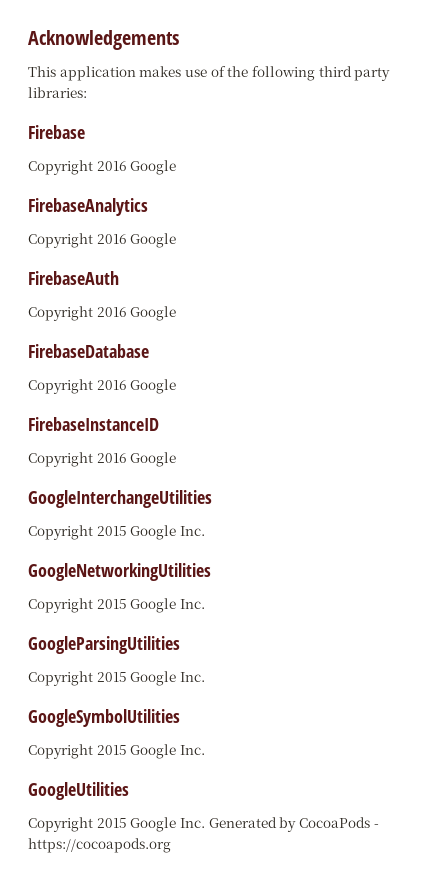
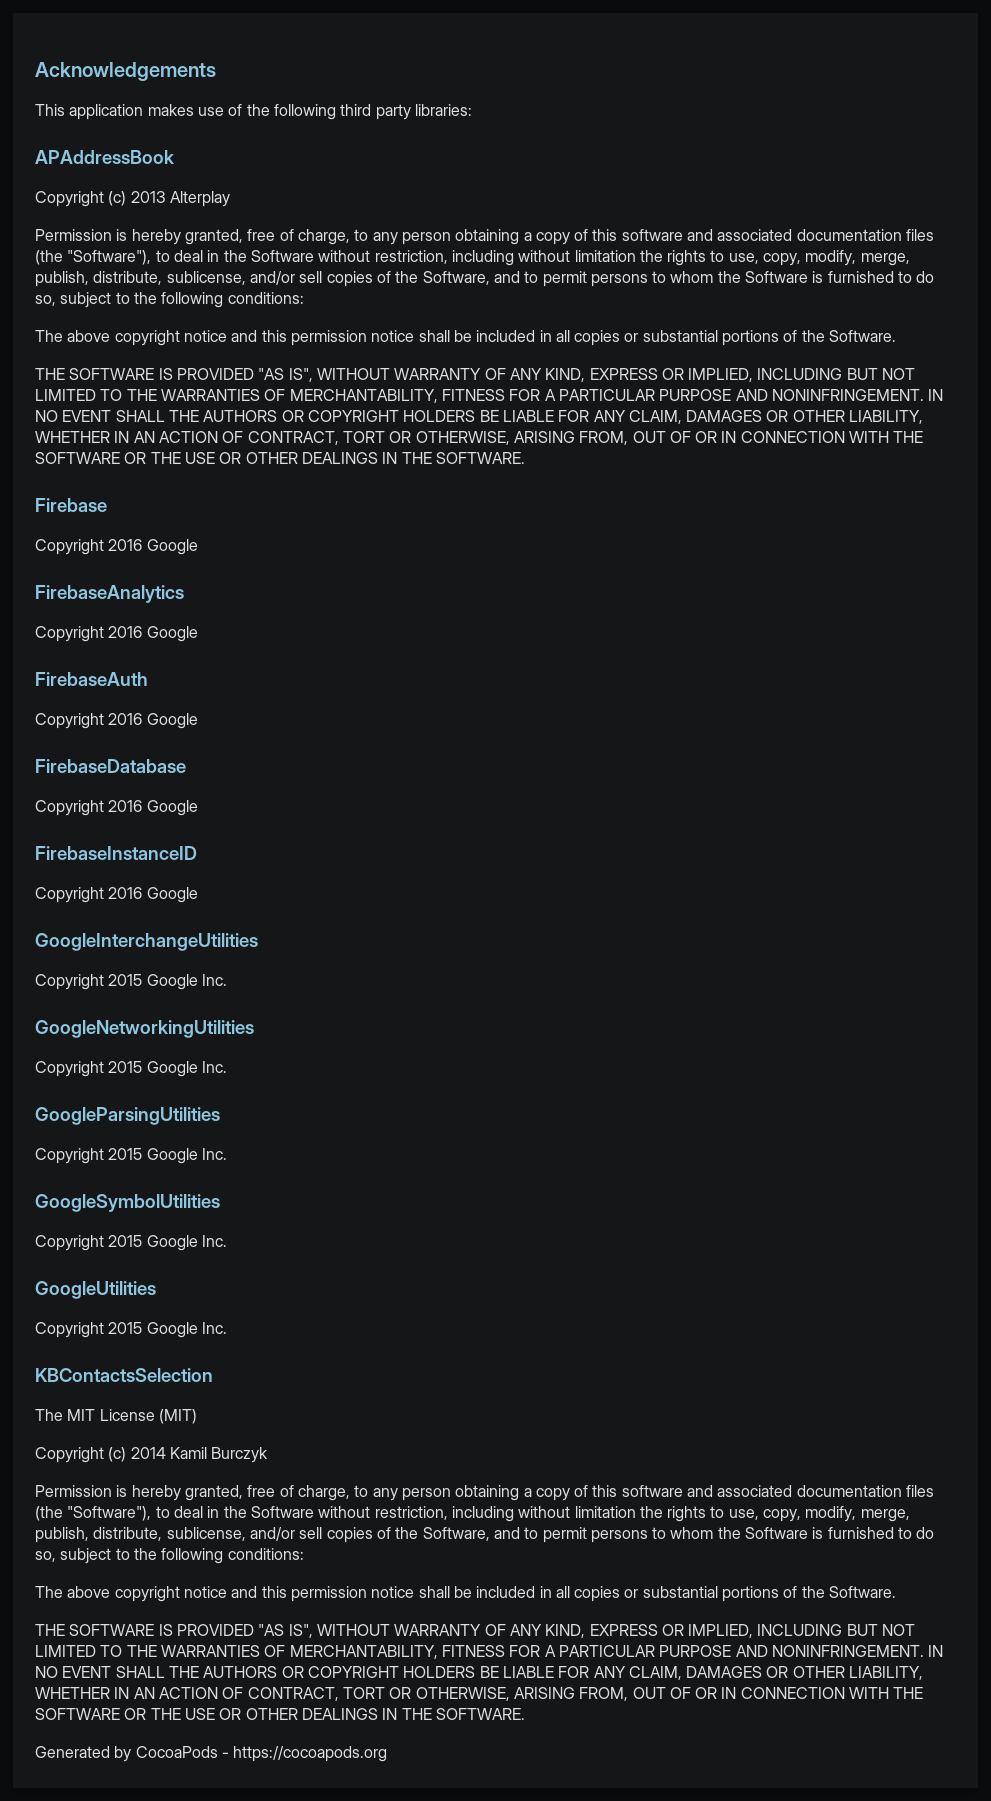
(87, 92) none -> [35,150,174,164] [35,191,230,207] [35,229,935,245] [35,250,910,266] [35,271,935,287] [35,292,304,308] [35,330,897,346] [35,368,916,382] [35,389,944,403] [35,410,924,424] [35,431,924,445] [35,452,525,464] // APAddressBook // Copyright (c) 2013 Alterplay // Permission is hereby granted, free of charge, to any person obtaining a copy of this software and associated documentation files (the "Software"), to deal in the Software without restriction, including without limitation the rights to use, copy, modify, merge, publish, distribute, sublicense, and/or sell copies of the Software, and to permit persons to whom the Software is furnished to do so, subject to the following conditions: // The above copyright notice and this permission notice shall be included in all copies or substantial portions of the Software. // THE SOFTWARE IS PROVIDED "AS IS", WITHOUT WARRANTY OF ANY KIND, EXPRESS OR IMPLIED, INCLUDING BUT NOT LIMITED TO THE WARRANTIES OF MERCHANTABILITY, FITNESS FOR A PARTICULAR PURPOSE AND NONINFRINGEMENT. IN NO EVENT SHALL THE AUTHORS OR COPYRIGHT HOLDERS BE LIABLE FOR ANY CLAIM, DAMAGES OR OTHER LIABILITY, WHETHER IN AN ACTION OF CONTRACT, TORT OR OTHERWISE, ARISING FROM, OUT OF OR IN CONNECTION WITH THE SOFTWARE OR THE USE OR OTHER DEALINGS IN THE SOFTWARE.
(205, 823) none -> [35,1368,213,1382] [35,1409,197,1424] [35,1447,269,1463] [35,1485,935,1501] [35,1506,910,1522] [35,1527,935,1543] [35,1548,304,1564] [35,1586,897,1602] [35,1624,916,1638] [35,1645,944,1659] [35,1666,924,1680] [35,1687,924,1701] [35,1708,525,1720] // KBContactsSelection // The MIT License (MIT) // Copyright (c) 2014 Kamil Burczyk // Permission is hereby granted, free of charge, to any person obtaining a copy of this software and associated documentation files (the "Software"), to deal in the Software without restriction, including without limitation the rights to use, copy, modify, merge, publish, distribute, sublicense, and/or sell copies of the Software, and to permit persons to whom the Software is furnished to do so, subject to the following conditions: // The above copyright notice and this permission notice shall be included in all copies or substantial portions of the Software. // THE SOFTWARE IS PROVIDED "AS IS", WITHOUT WARRANTY OF ANY KIND, EXPRESS OR IMPLIED, INCLUDING BUT NOT LIMITED TO THE WARRANTIES OF MERCHANTABILITY, FITNESS FOR A PARTICULAR PURPOSE AND NONINFRINGEMENT. IN NO EVENT SHALL THE AUTHORS OR COPYRIGHT HOLDERS BE LIABLE FOR ANY CLAIM, DAMAGES OR OTHER LIABILITY, WHETHER IN AN ACTION OF CONTRACT, TORT OR OTHERWISE, ARISING FROM, OUT OF OR IN CONNECTION WITH THE SOFTWARE OR THE USE OR OTHER DEALINGS IN THE SOFTWARE. //

